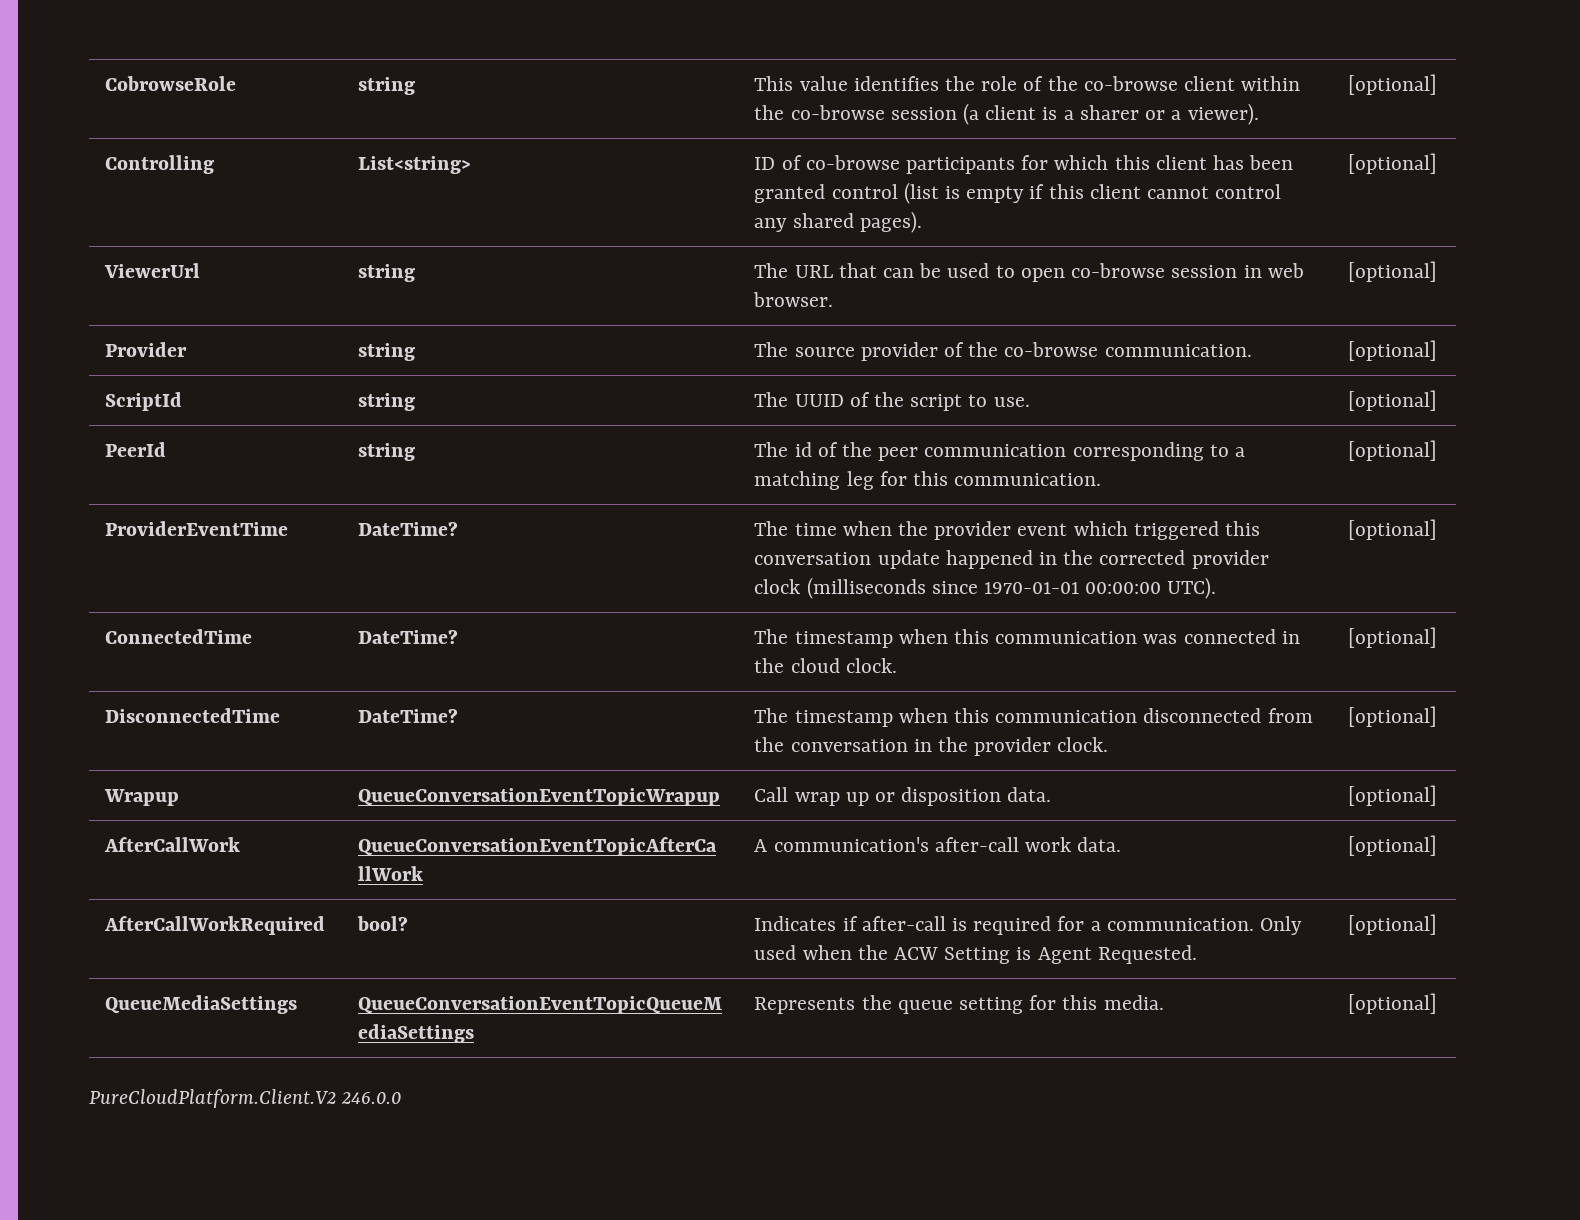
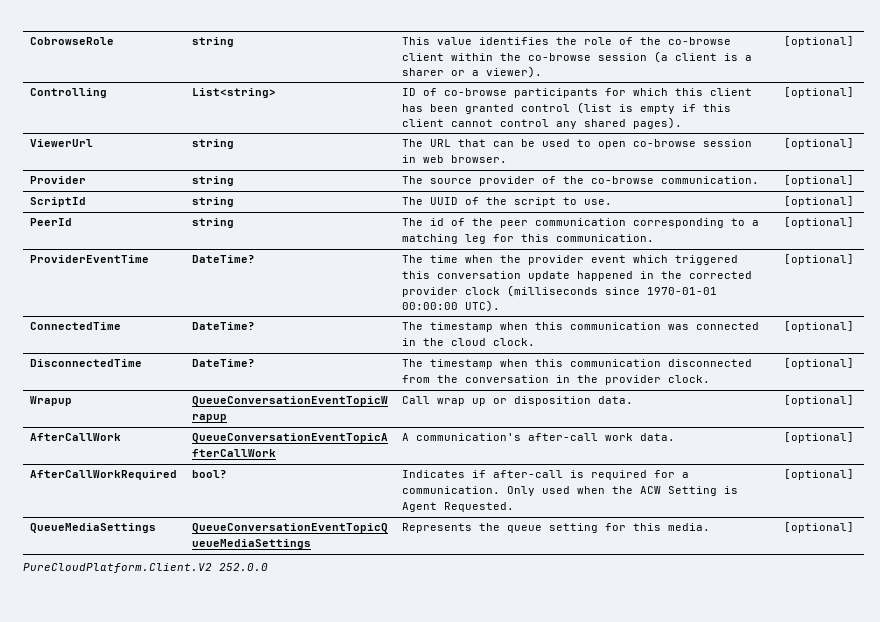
[341,1092,402,1104] 246.0.0 -> [219,563,268,571] 252.0.0

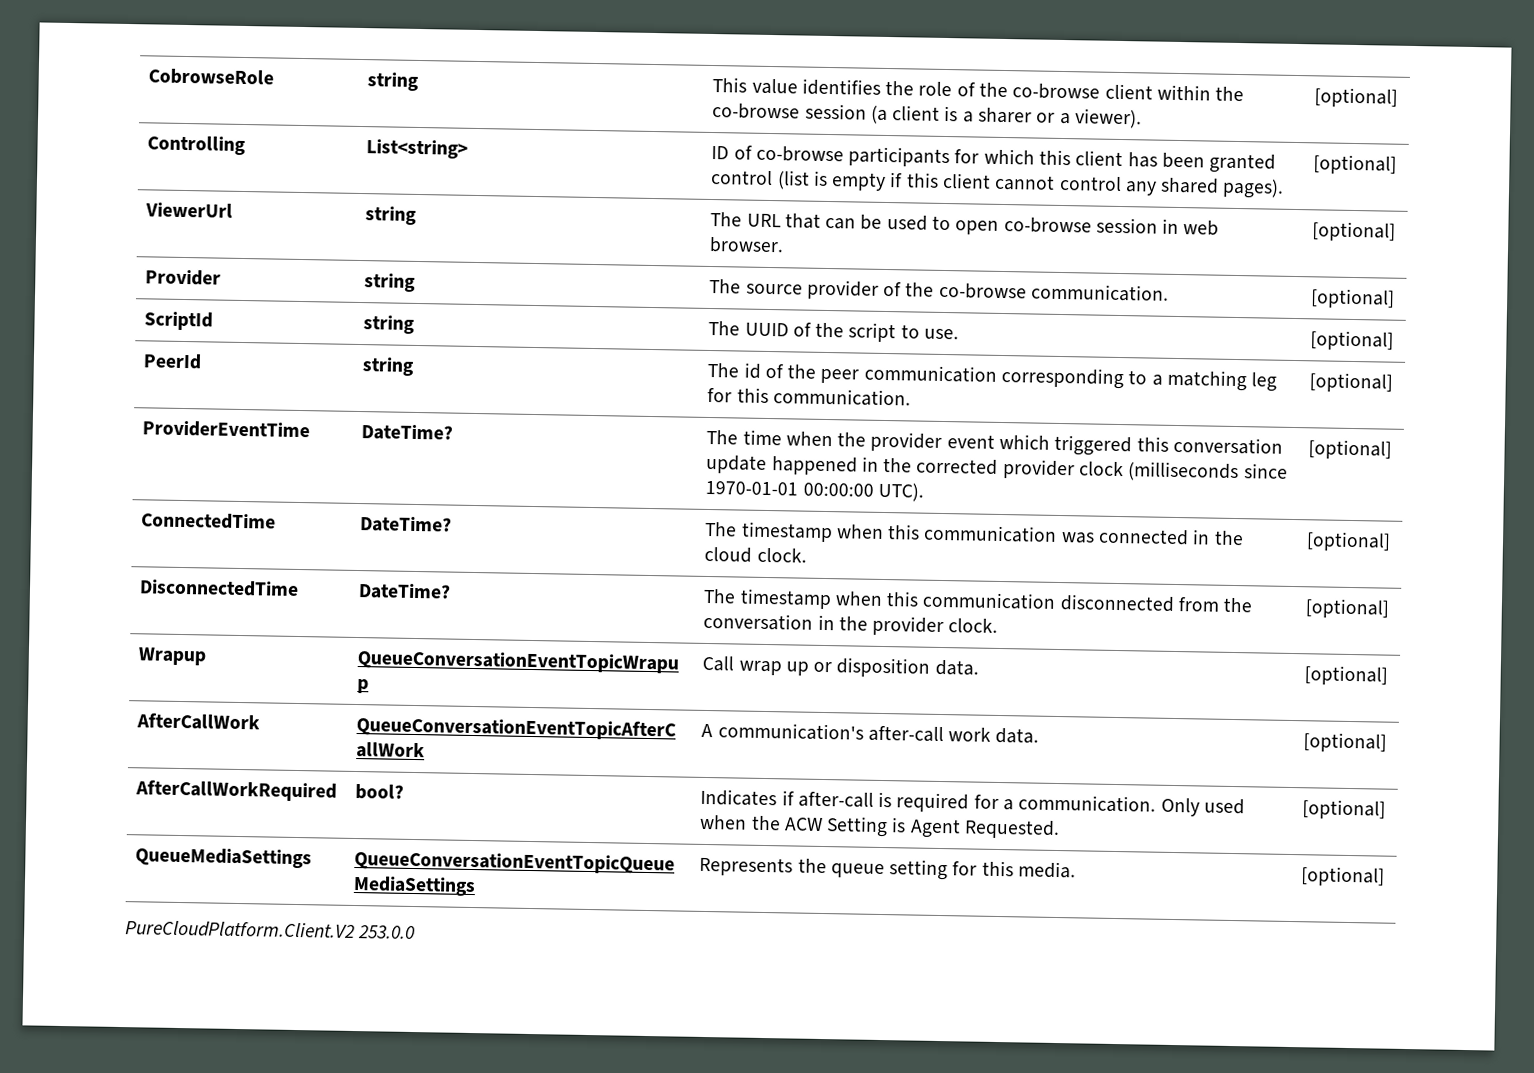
[219,563,268,571] 252.0.0 -> [358,925,416,940] 253.0.0

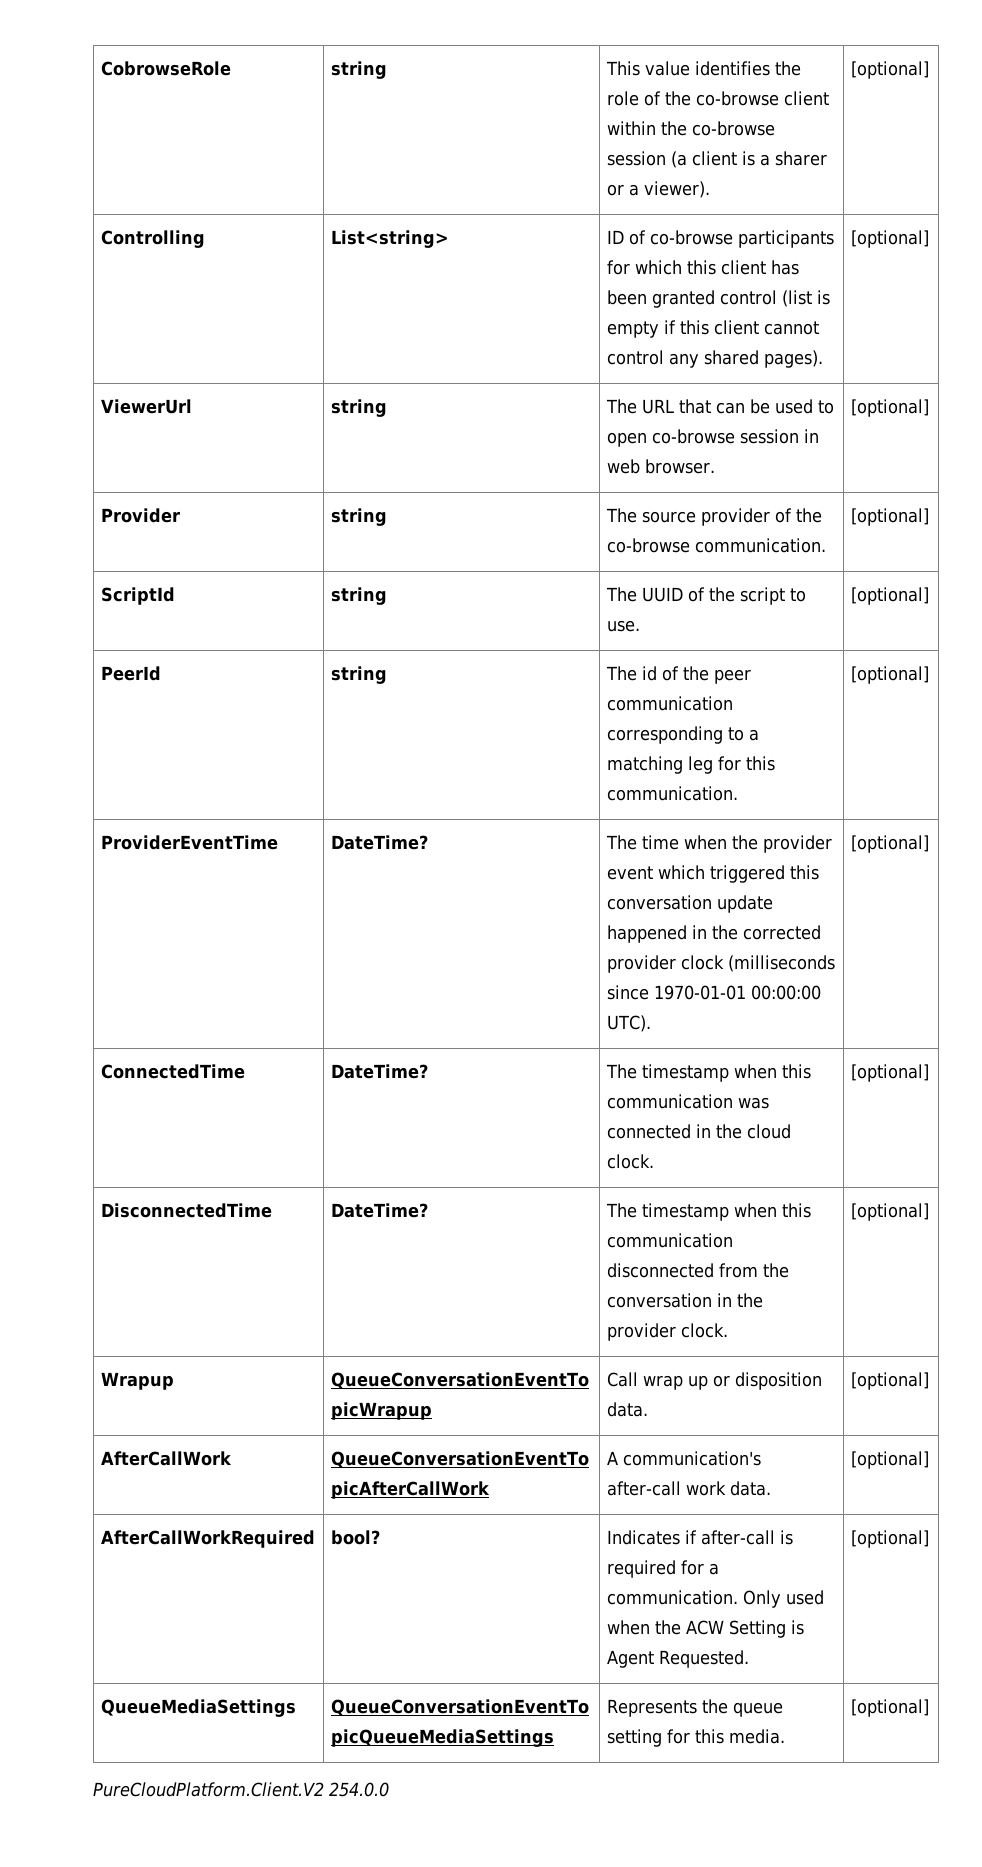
[358,925,416,940] 253.0.0 -> [329,1782,389,1797] 254.0.0

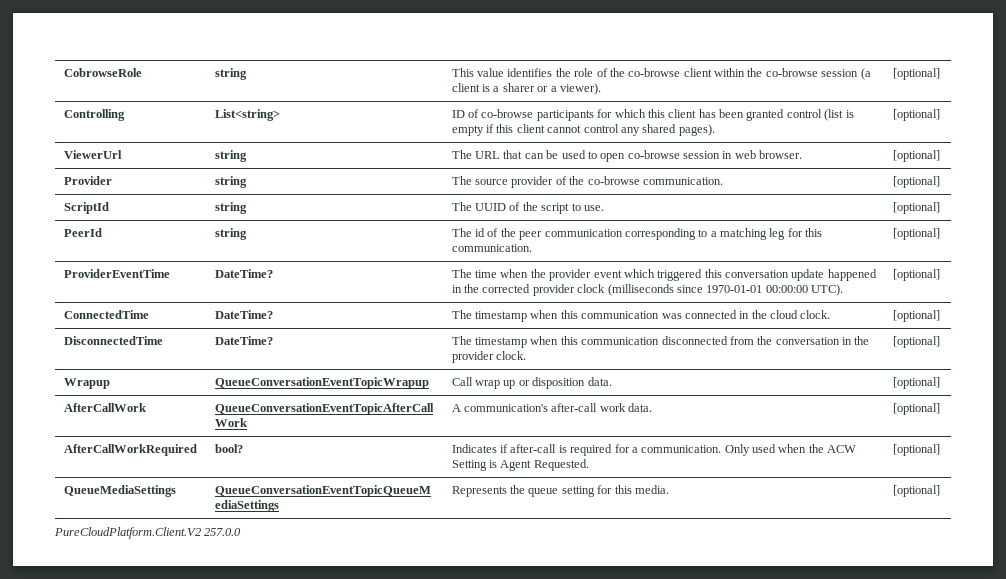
[329,1782,389,1797] 254.0.0 -> [204,528,242,536] 257.0.0

